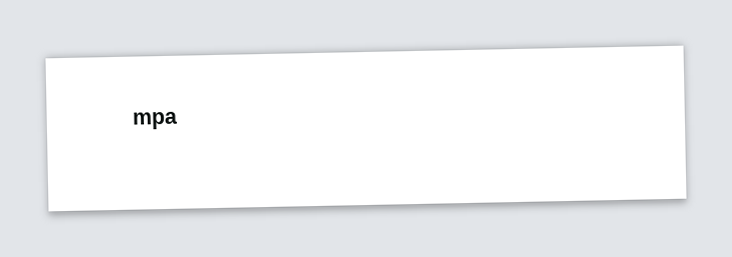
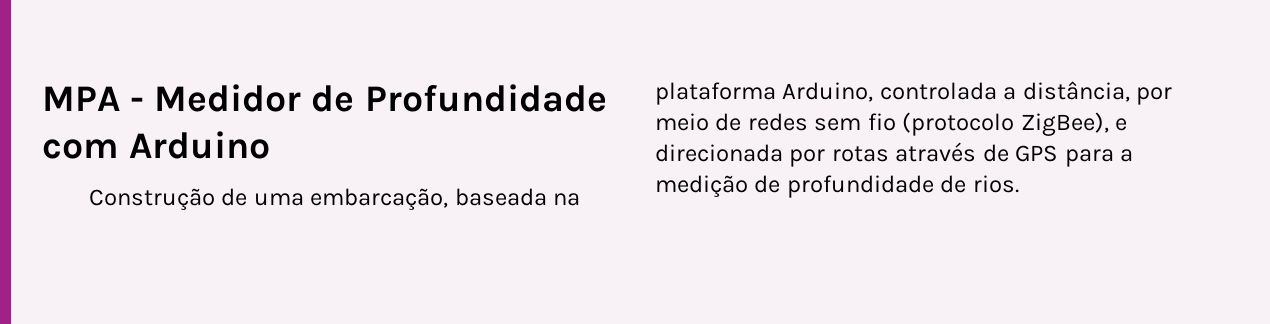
[132,111,178,130] mpa -> [42,84,607,112] [42,131,271,159] [88,188,581,211] [655,81,1173,105] [655,112,1128,136] [655,142,1134,167] [655,175,1019,198] MPA - Medidor de Profundidade com Arduino // Construção de uma embarcação, baseada na plataforma Arduino, controlada a distância, por meio de redes sem fio (protocolo ZigBee), e direcionada por rotas através de GPS para a medição de profundidade de rios.

